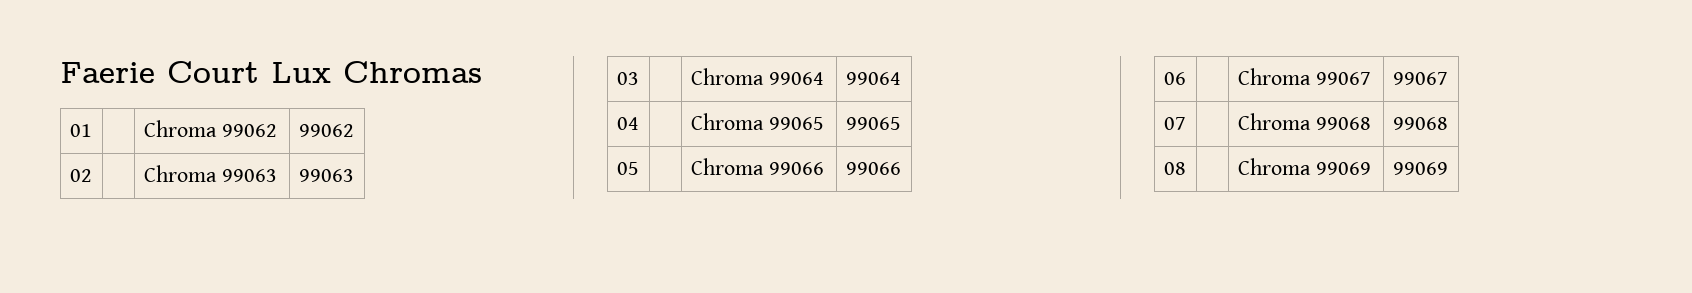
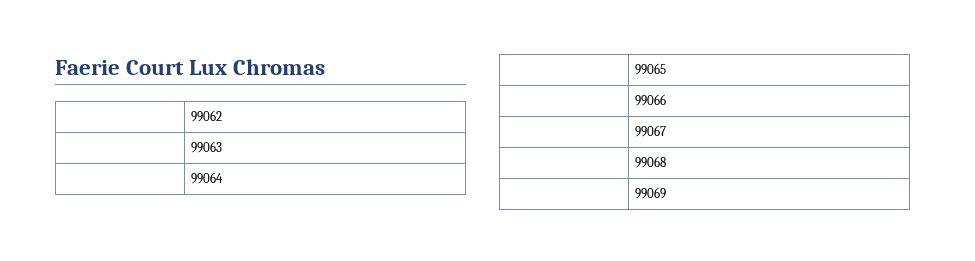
[69,124,92,137] [143,120,277,137] [298,124,354,137] [69,169,92,182] [143,165,277,182] [298,169,354,182] [616,72,639,85] [690,68,824,85] [845,72,901,85] [616,117,639,130] [690,113,824,130] [845,117,901,130] [616,162,639,175] [690,158,824,175] [845,162,901,175] [1163,72,1186,85] [1237,68,1371,85] [1392,72,1448,85] [1163,117,1186,130] [1237,113,1371,130] [1392,117,1448,130] [1163,162,1186,175] [1237,158,1371,175] 01 | | Chroma 99062 | 99062 // 02 | | Chroma 99063 | 99063 // 03 | | Chroma 99064 | 99064 // 04 | | Chroma 99065 | 99065 // 05 | | Chroma 99066 | 99066 // 06 | | Chroma 99067 | 99067 // 07 | | Chroma 99068 | 99068 // 08 | | Chroma 99069 -> [190,110,222,122] [190,141,222,153] [190,172,223,184] [634,63,666,75] [634,94,666,106] [634,125,666,137] [634,156,666,168] | 99062 // | 99063 // | 99064 // | 99065 // | 99066 // | 99067 // | 99068 //

